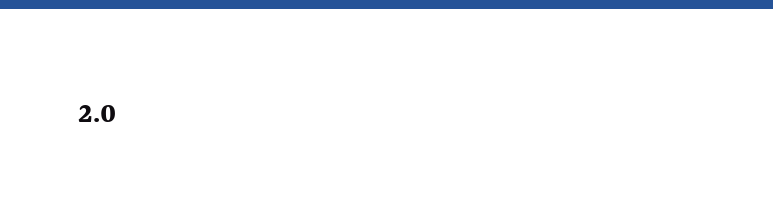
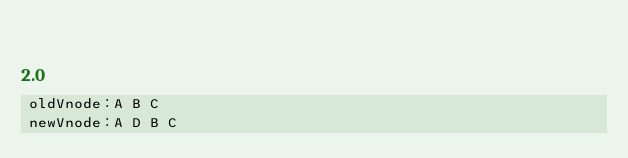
(116, 113) none -> [28,98,159,109] [28,117,177,128] // oldVnode：A B C // newVnode：A D B C

